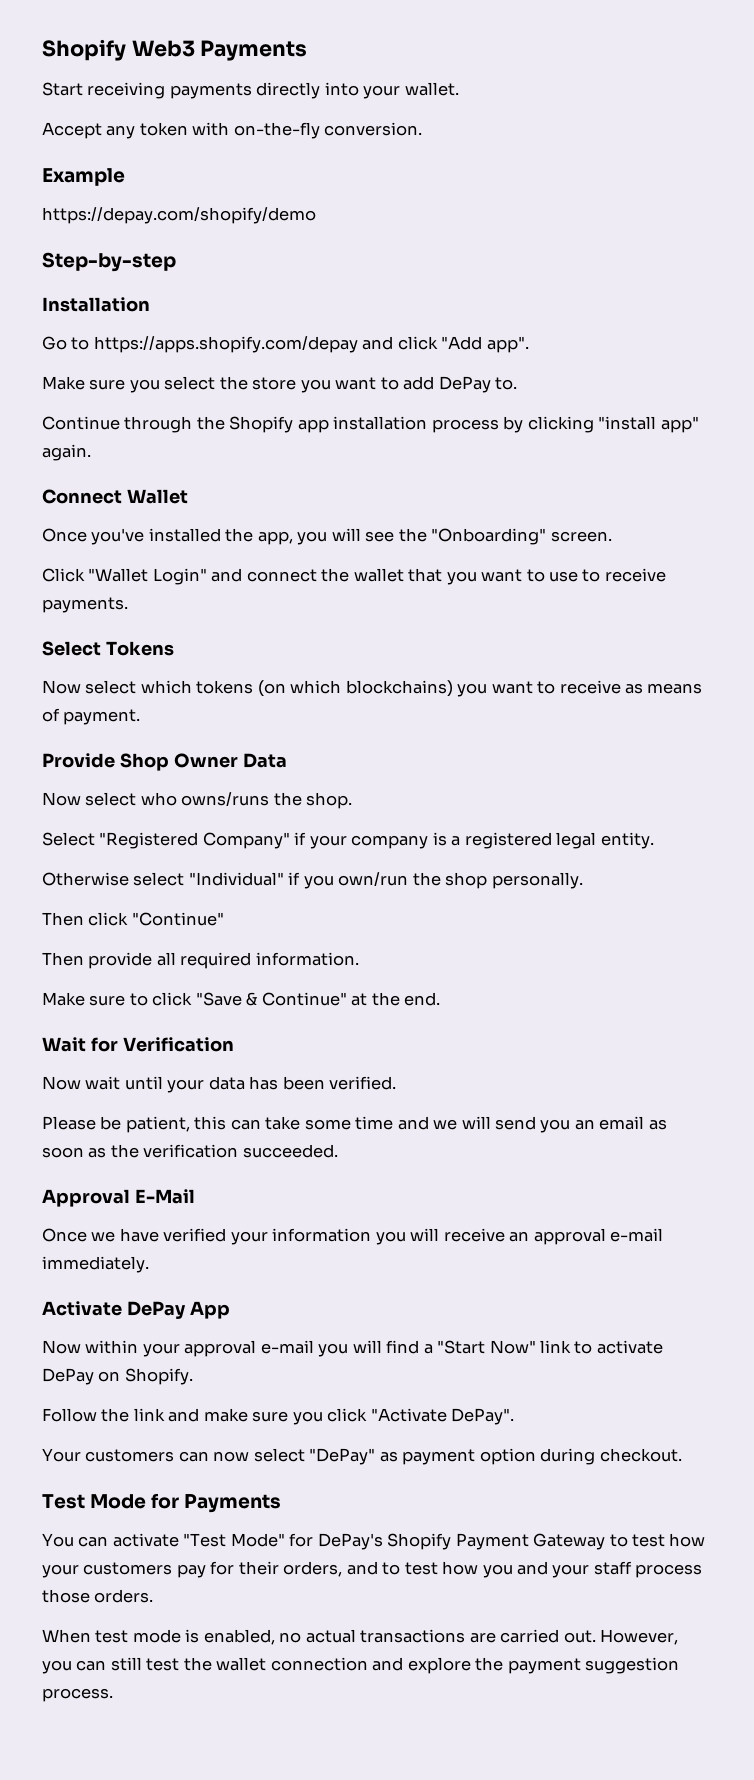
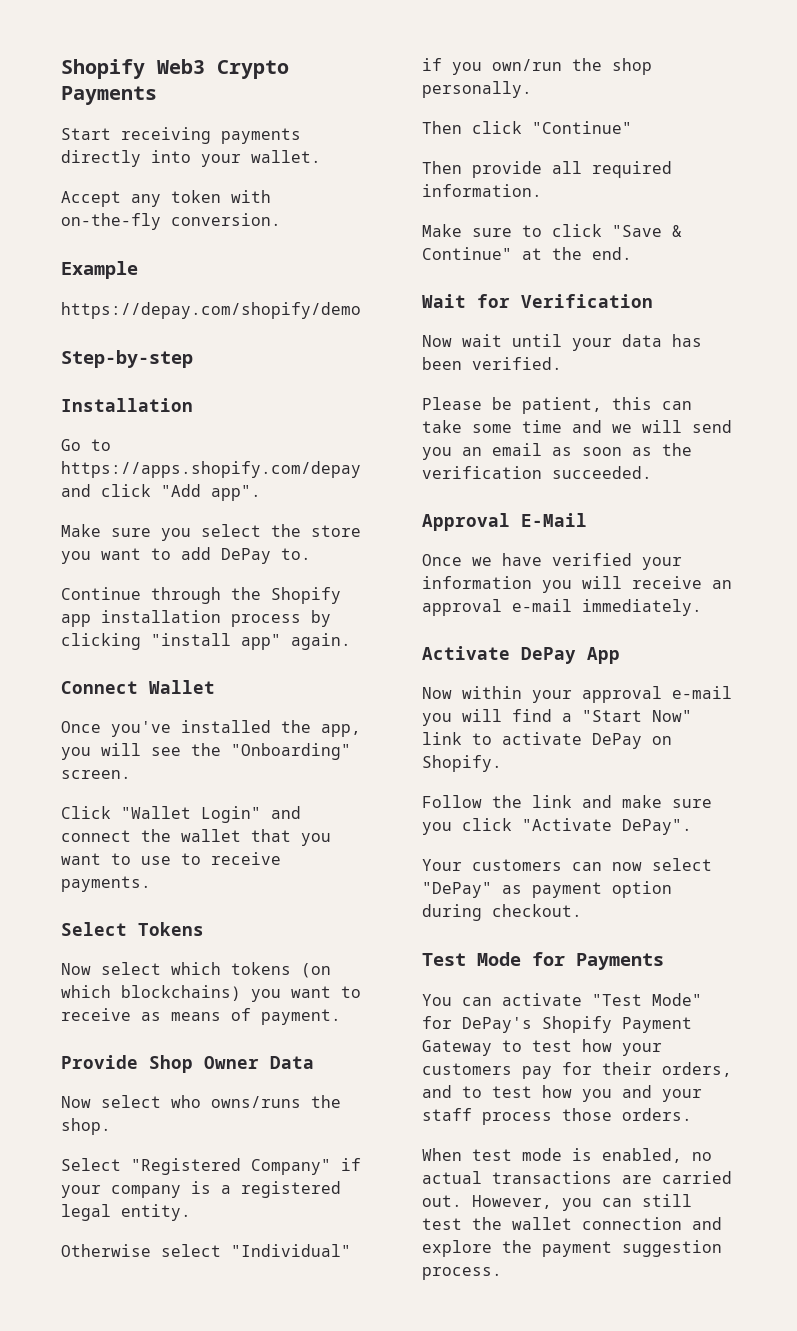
(195, 48) none -> [217,60,289,79] Crypto

